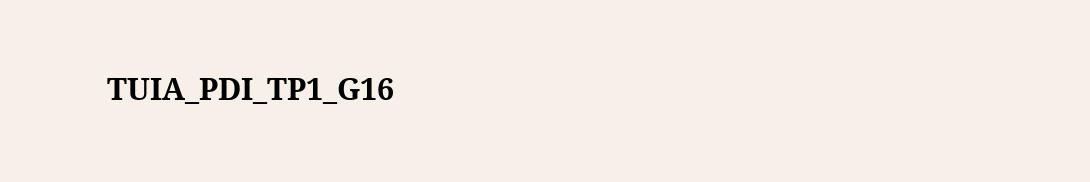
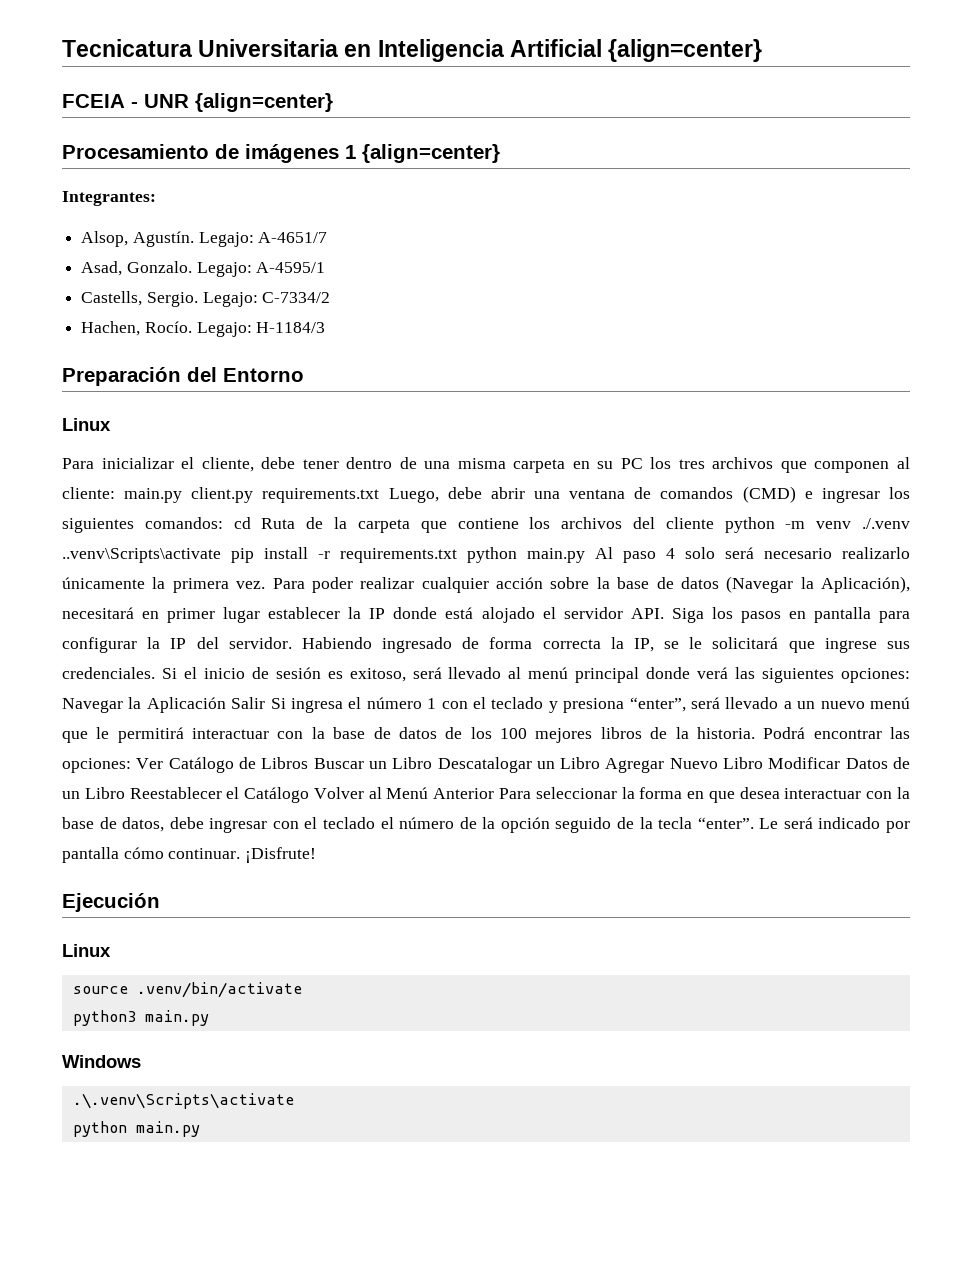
[107,78,394,104] TUIA_PDI_TP1_G16 -> [62,39,763,62] [62,93,333,112] [62,144,500,163] [62,191,156,206] [81,231,328,247] [81,261,326,277] [81,291,331,307] [81,321,326,337] [62,367,304,386] [62,418,111,431] [62,457,910,473] [62,486,910,503] [62,517,910,533] [62,547,910,563] [62,576,910,593] [62,607,910,623] [62,637,910,653] [62,667,911,683] [62,697,910,713] [62,727,910,743] [62,757,910,773] [62,787,911,803] [62,817,910,833] [62,847,317,863] [62,893,160,912] [62,944,111,957] [72,982,302,998] [72,1010,209,1026] [62,1055,141,1068] [72,1093,294,1109] [72,1121,200,1137] Tecnicatura Universitaria en Inteligencia Artificial {align=center} // FCEIA - UNR {align=center} // Procesamiento de imágenes 1 {align=center} // Integrantes: // Alsop, Agustín. Legajo: A-4651/7 // Asad, Gonzalo. Legajo: A-4595/1 // Castells, Sergio. Legajo: C-7334/2 // Hachen, Rocío. Legajo: H-1184/3 // Preparación del Entorno // Linux // Para inicializar el cliente, debe tener dentro de una misma carpeta en su PC los tres archivos que componen al cliente: main.py client.py requirements.txt Luego, debe abrir una ventana de comandos (CMD) e ingresar los siguientes comandos: cd Ruta de la carpeta que contiene los archivos del cliente python -m venv ./.venv ..venv\Scripts\activate pip install -r requirements.txt python main.py Al paso 4 solo será necesario realizarlo únicamente la primera vez. Para poder realizar cualquier acción sobre la base de datos (Navegar la Aplicación), necesitará en primer lugar establecer la IP donde está alojado el servidor API. Siga los pasos en pantalla para configurar la IP del servidor. Habiendo ingresado de forma correcta la IP, se le solicitará que ingrese sus credenciales. Si el inicio de sesión es exitoso, será llevado al menú principal donde verá las siguientes opciones: Navegar la Aplicación Salir Si ingresa el número 1 con el teclado y presiona “enter”, será llevado a un nuevo menú que le permitirá interactuar con la base de datos de los 100 mejores libros de la historia. Podrá encontrar las opciones: Ver Catálogo de Libros Buscar un Libro Descatalogar un Libro Agregar Nuevo Libro Modificar Datos de un Libro Reestablecer el Catálogo Volver al Menú Anterior Para seleccionar la forma en que desea interactuar con la base de datos, debe ingresar con el teclado el número de la opción seguido de la tecla “enter”. Le será indicado por pantalla cómo continuar. ¡Disfrute! // Ejecución // Linux // source .venv/bin/activate // python3 main.py // Windows // .\.venv\Scripts\activate // python main.py

